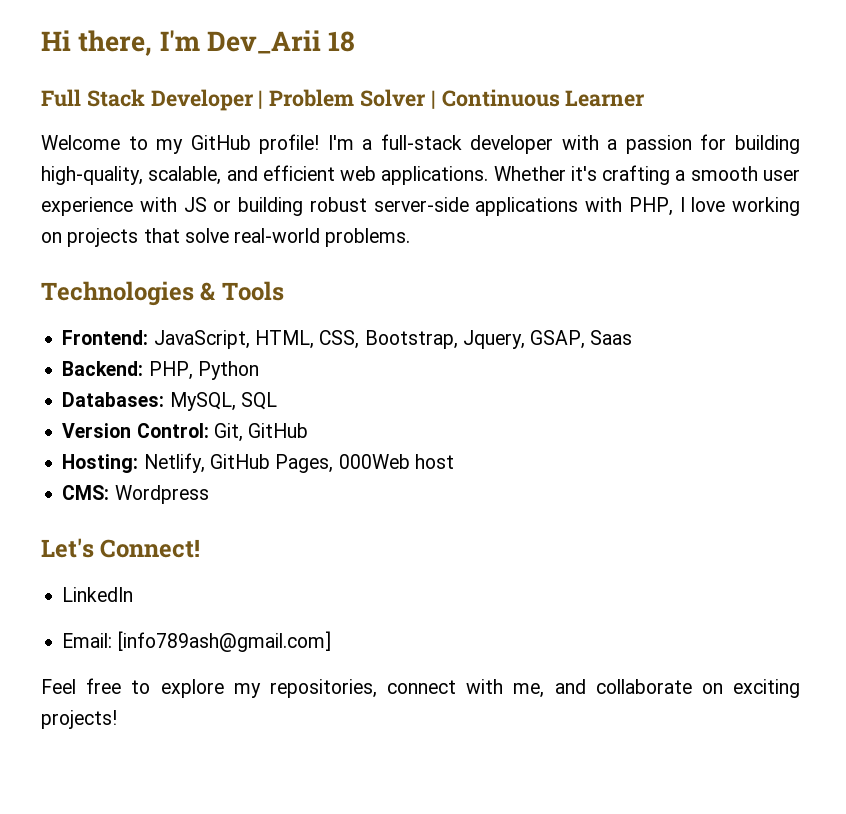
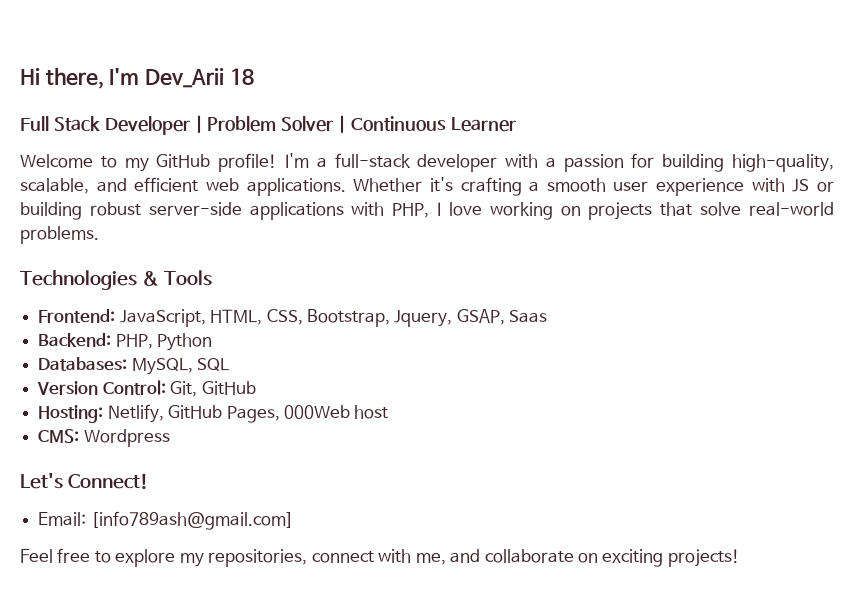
[62,587,134,602] // LinkedIn -> (149, 481) none

